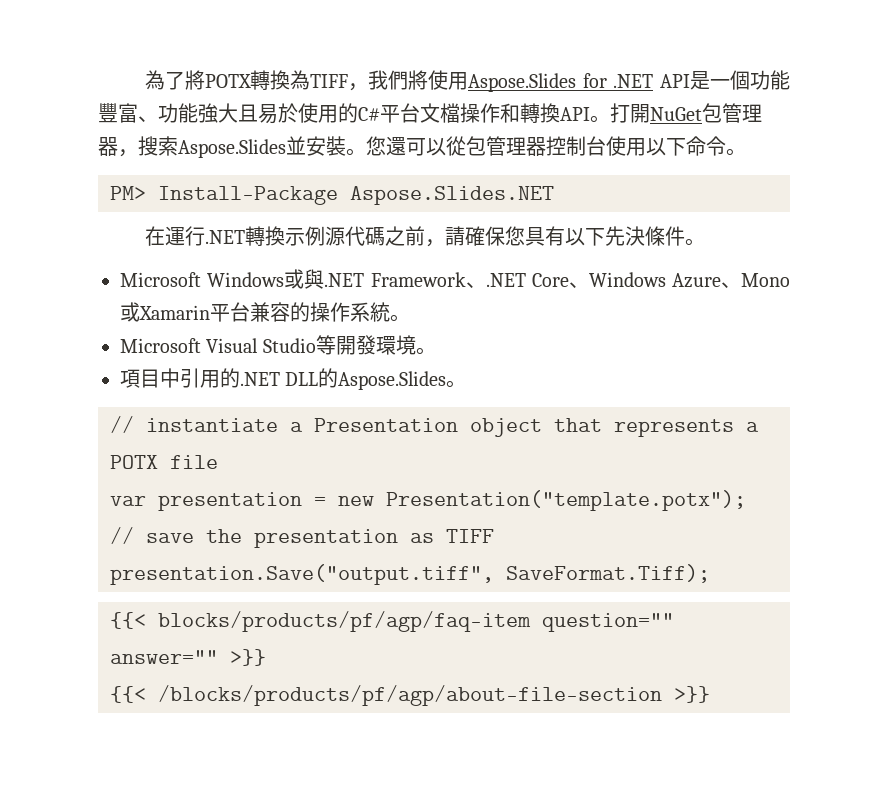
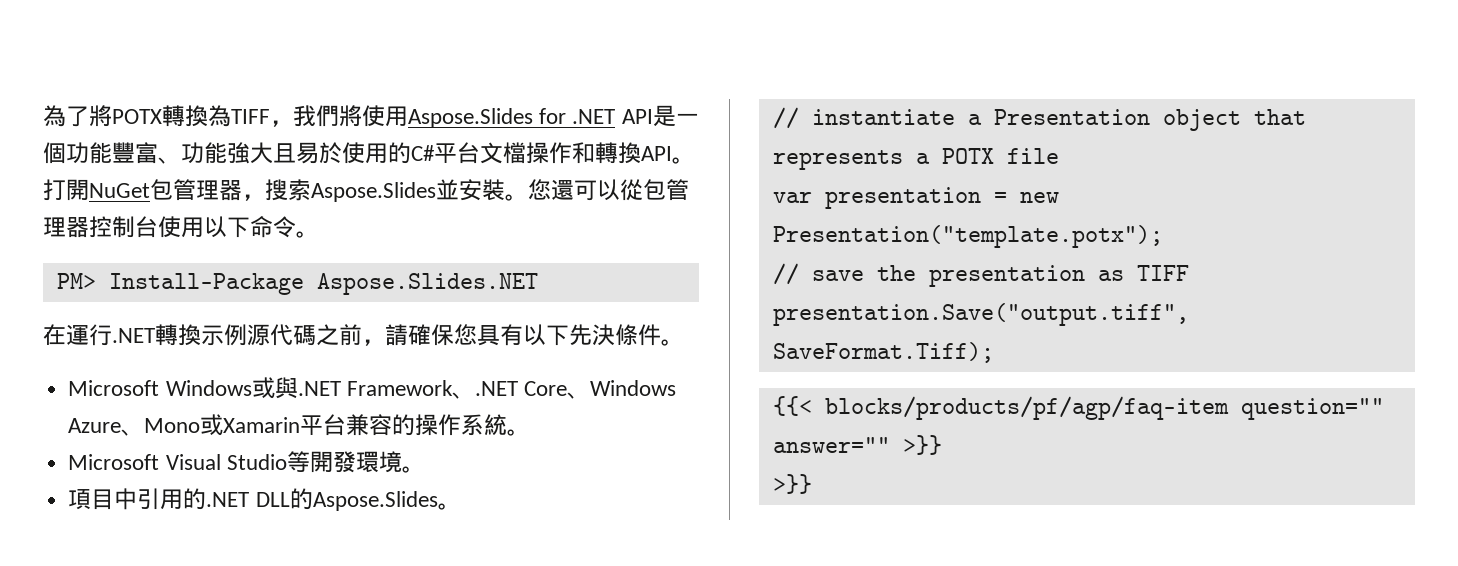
[110,685,662,706] {{< /blocks/products/pf/agp/about-file-section -> (942, 445) none

